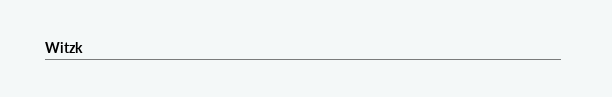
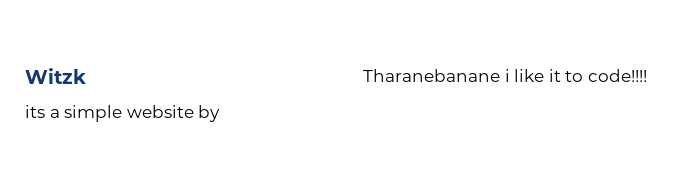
(83, 47) none -> [25,105,221,122] [363,69,647,82] // its a simple website by Tharanebanane i like it to code!!!!

